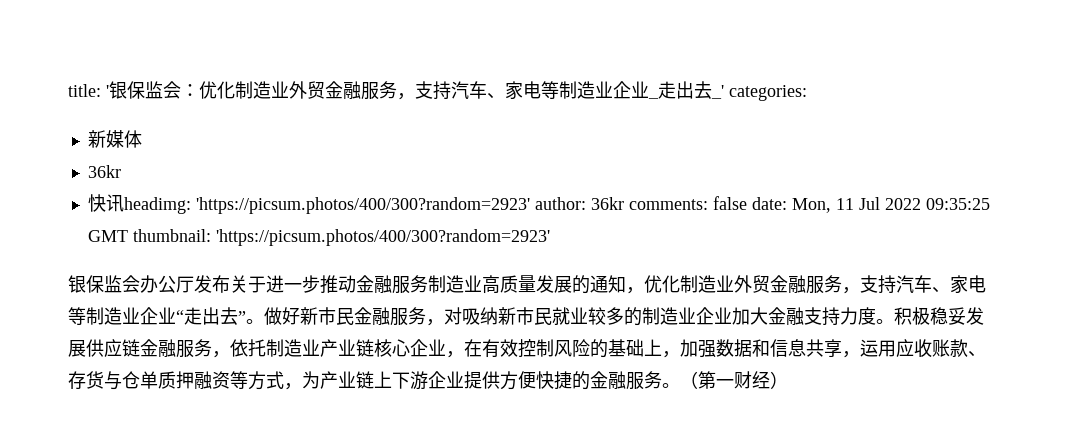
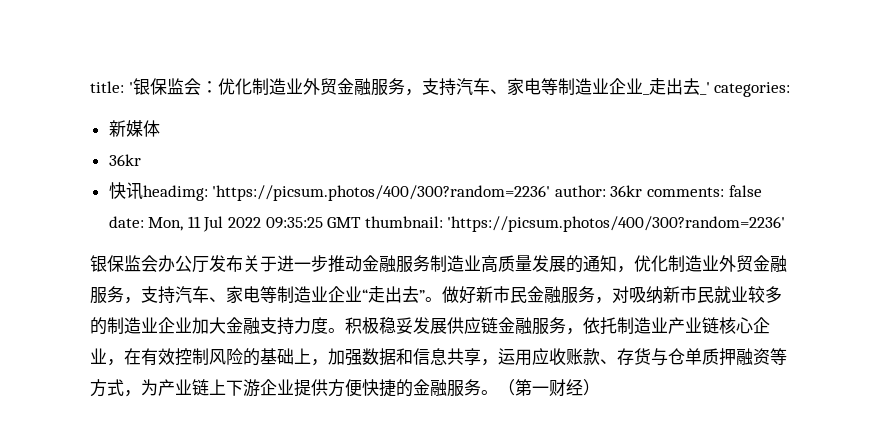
[195,197,530,214] 'https://picsum.photos/400/300?random=2923' -> [212,185,551,201] 'https://picsum.photos/400/300?random=2236'
[215,229,550,246] 'https://picsum.photos/400/300?random=2923' -> [447,216,786,232] 'https://picsum.photos/400/300?random=2236'

